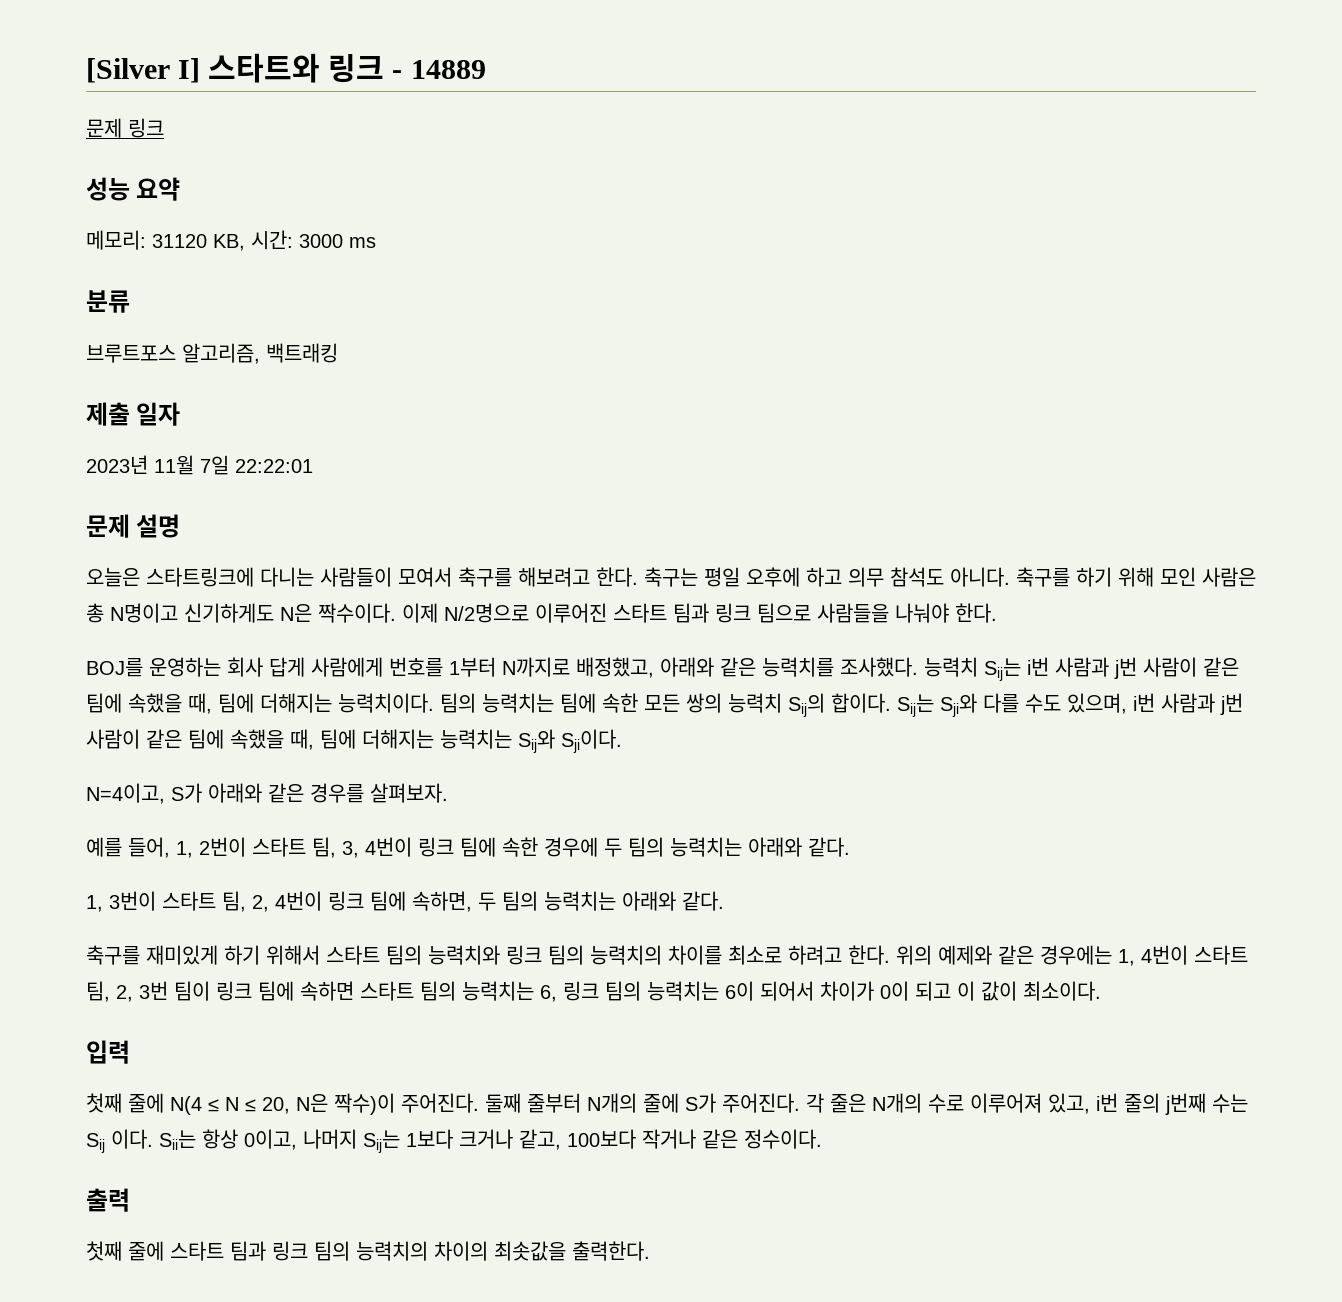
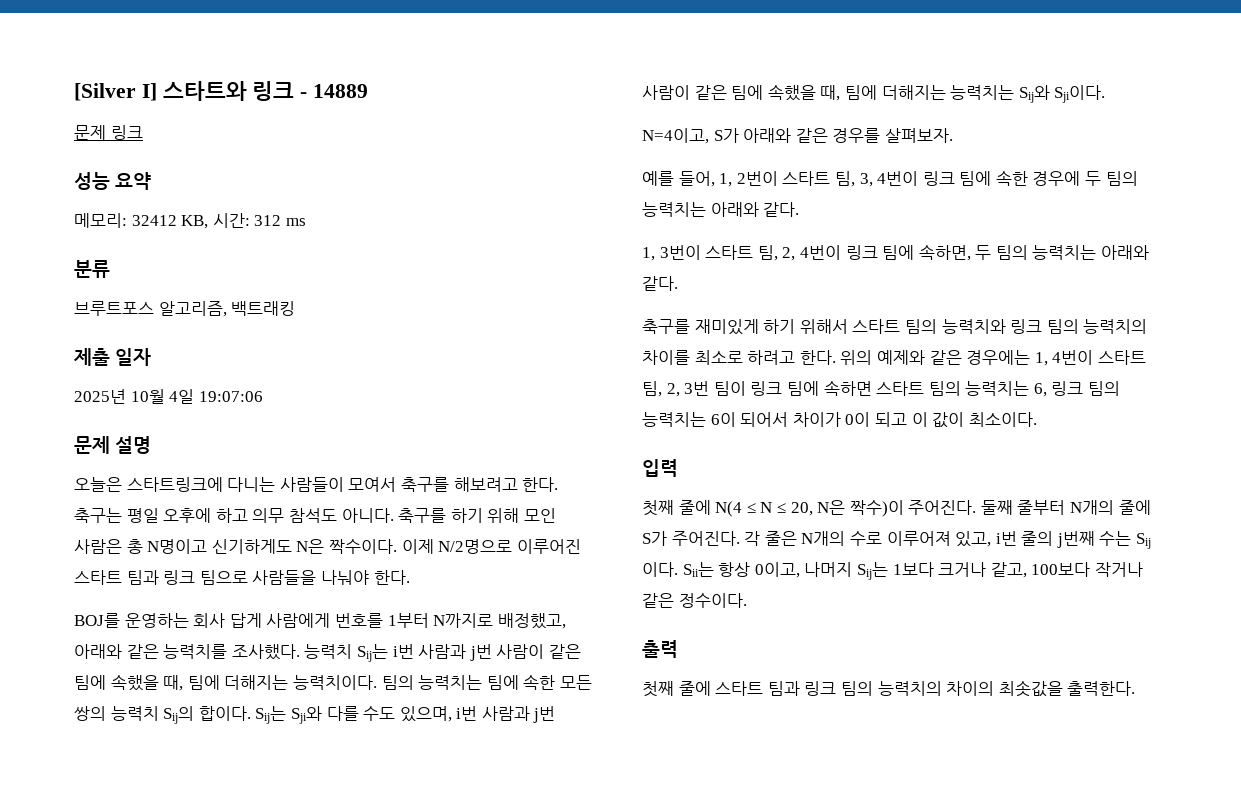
[152,234,207,248] 31120 -> [131,215,177,226] 32412
[299,234,343,248] 3000 -> [254,215,282,226] 312
[86,455,313,475] 2023년 11월 7일 22:22:01 -> [74,389,263,404] 2025년 10월 4일 19:07:06

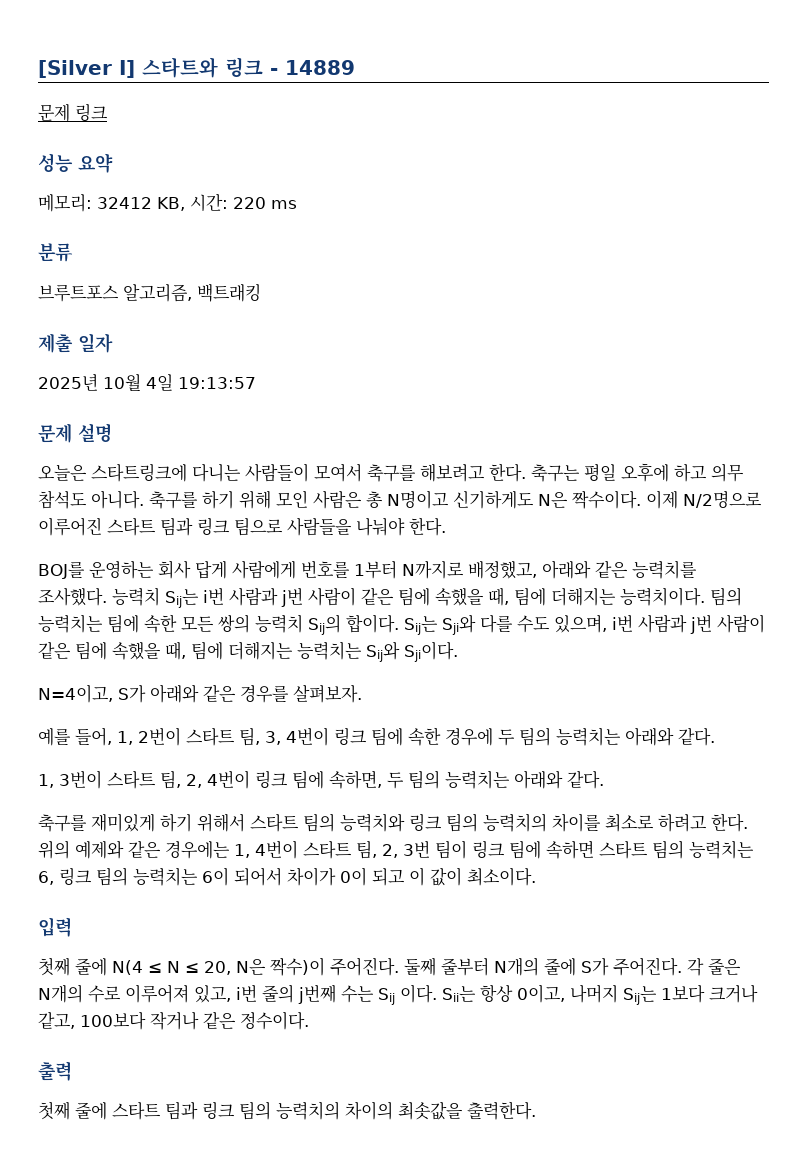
[254,215,282,226] 312 -> [233,197,266,209] 220
[198,391,263,402] 19:07:06 -> [178,377,256,389] 19:13:57

